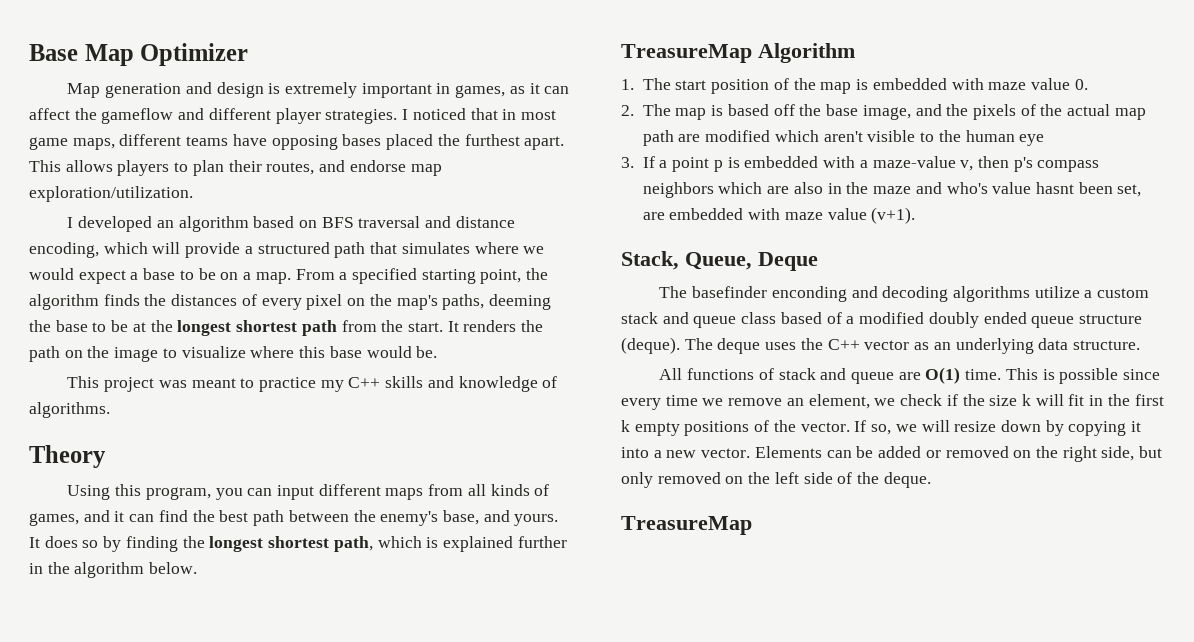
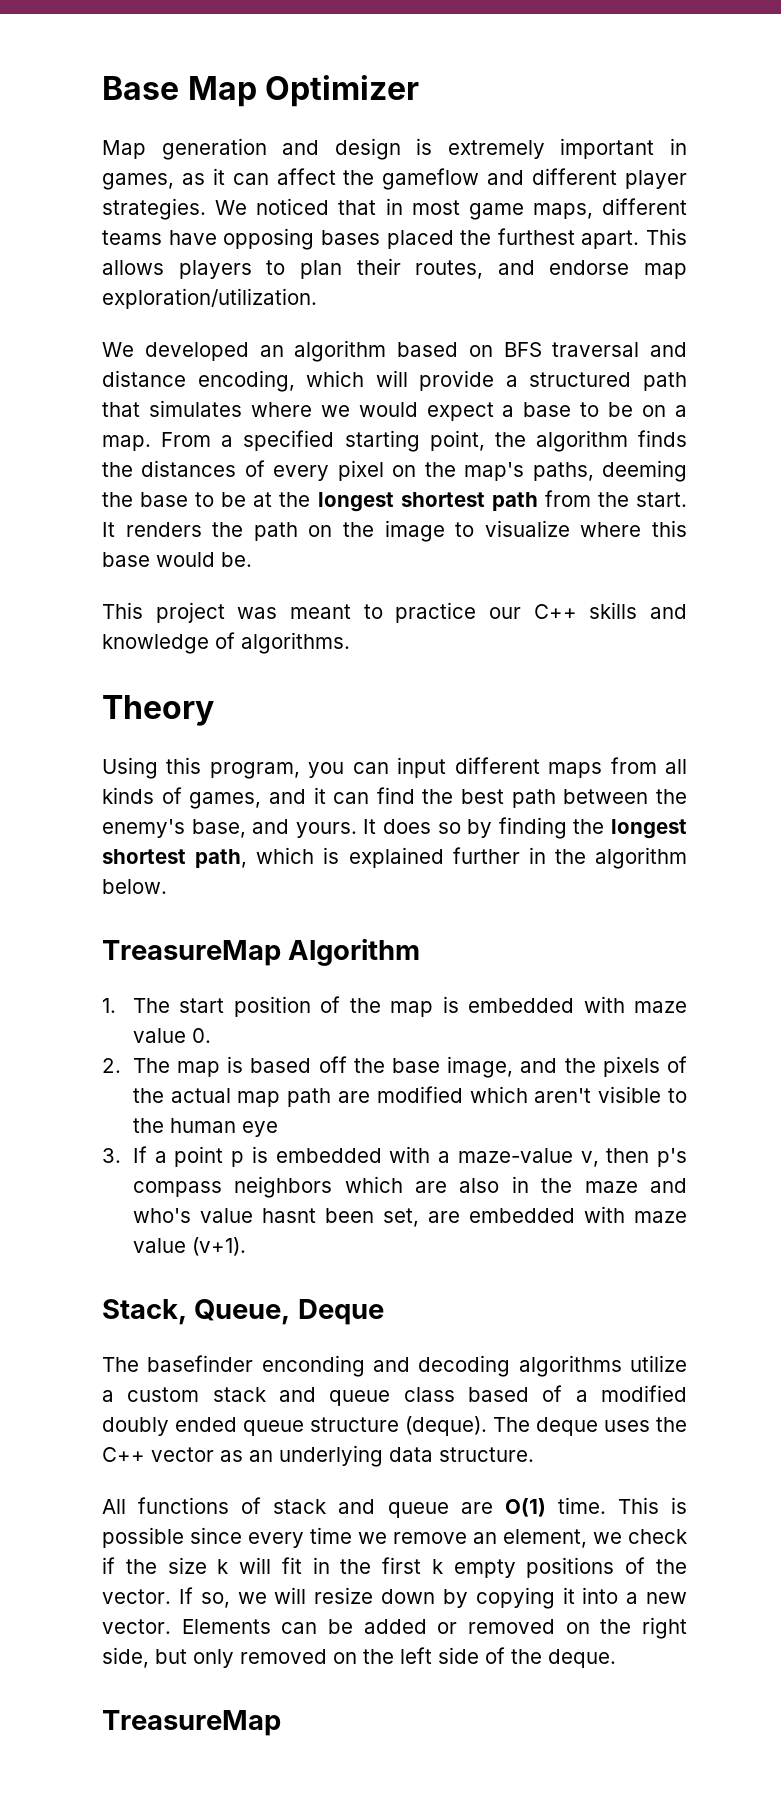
[402,109,409,120] I -> [215,200,248,215] We
[67,217,74,228] I -> [102,342,134,357] We
[320,380,344,392] my -> [489,607,521,619] our

